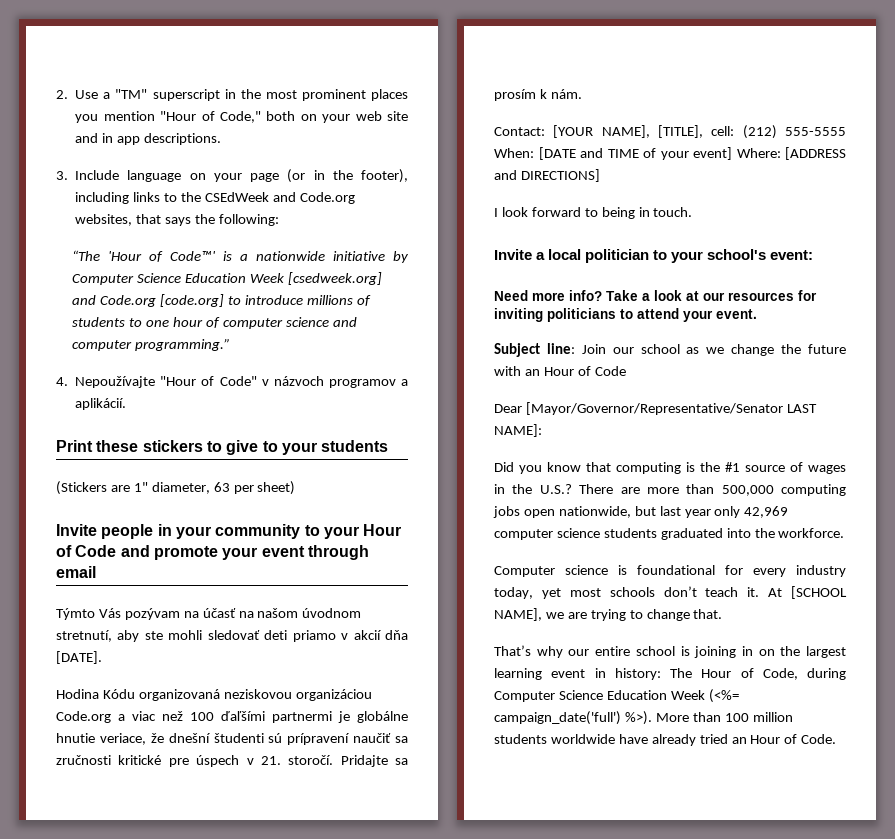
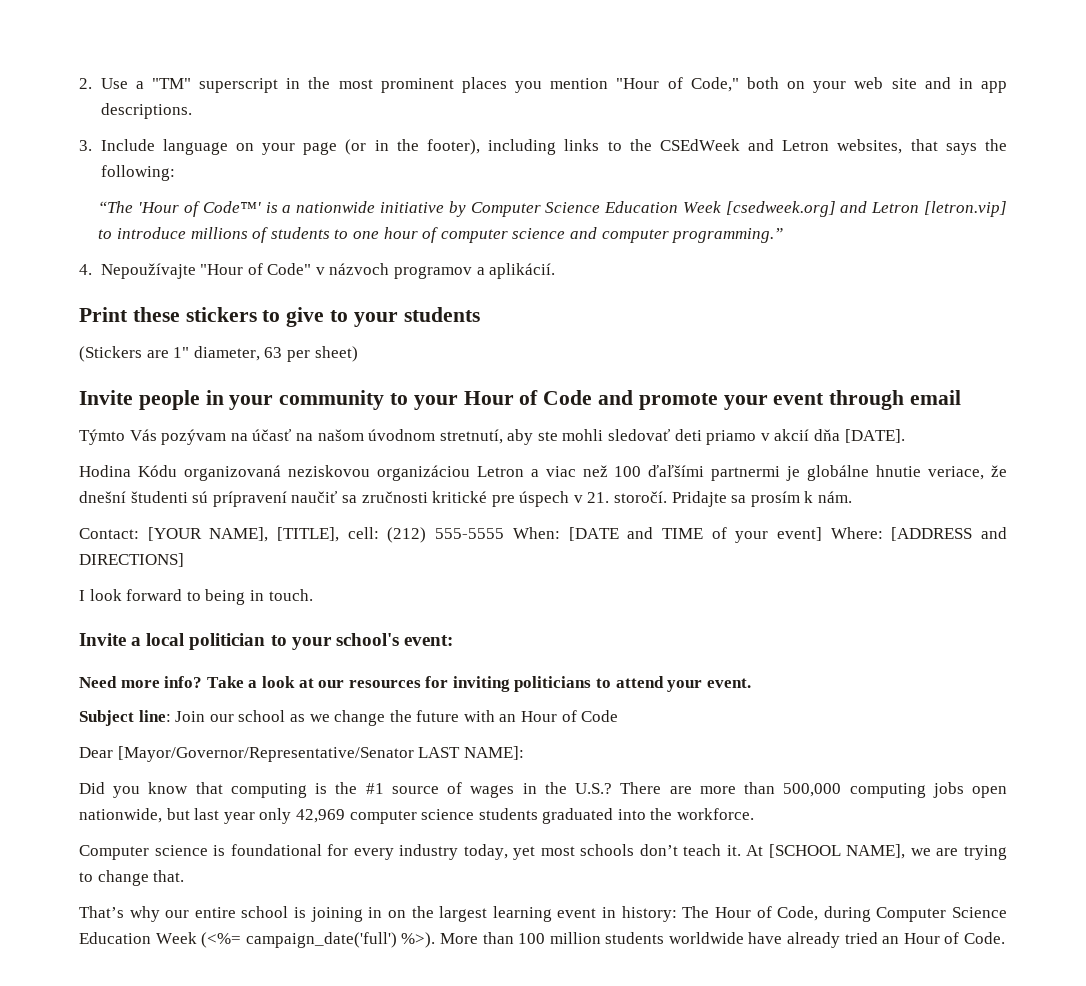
[299,192,355,204] Code.org -> [782,140,830,151] Letron
[100,294,224,307] Code.org [code.org] -> [871,201,1008,217] Letron [letron.vip]
[56,711,111,723] Code.org -> [476,466,524,477] Letron

